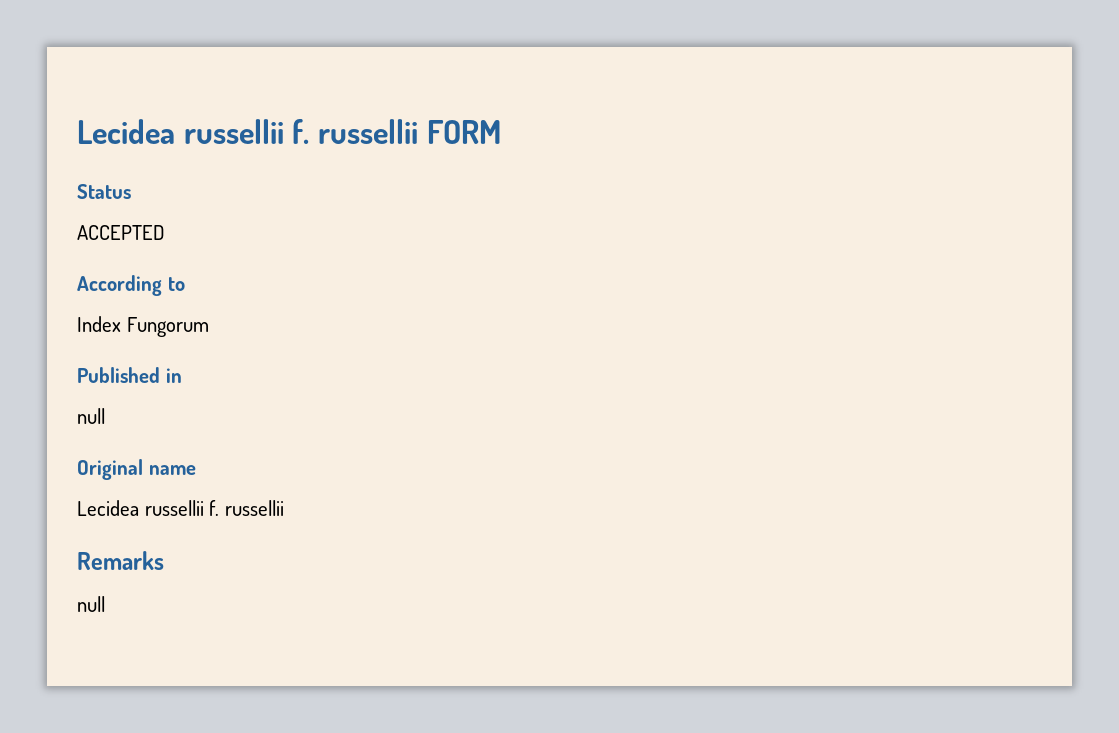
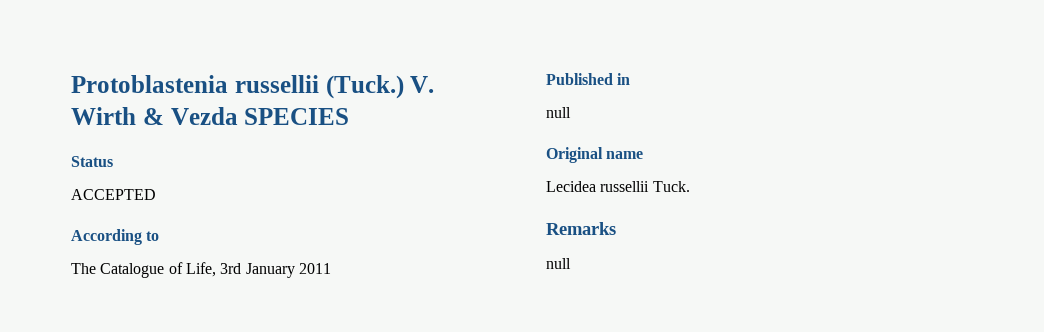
[77,119,501,144] [77,184,131,199] [77,225,165,240] [77,275,185,296] [77,316,209,337] Lecidea russellii f. russellii FORM // Status // ACCEPTED // According to // Index Fungorum -> [71,75,435,99] [71,107,350,125] [71,156,113,167] [71,189,156,200] [71,229,160,245] [71,262,331,278] Protoblastenia russellii (Tuck.) V. Wirth & Vezda SPECIES // Status // ACCEPTED // According to // The Catalogue of Life, 3rd January 2011
[209,500,284,516] f. russellii -> [652,181,690,192] Tuck.

